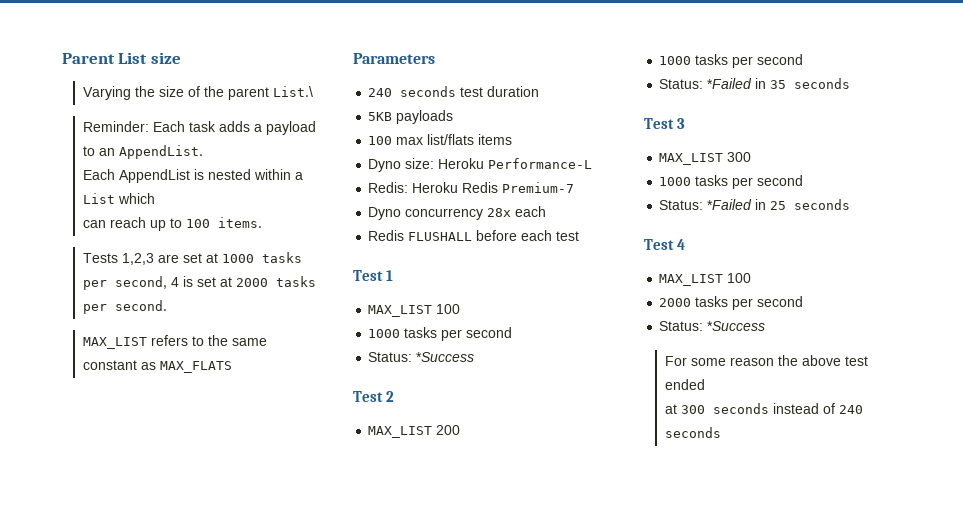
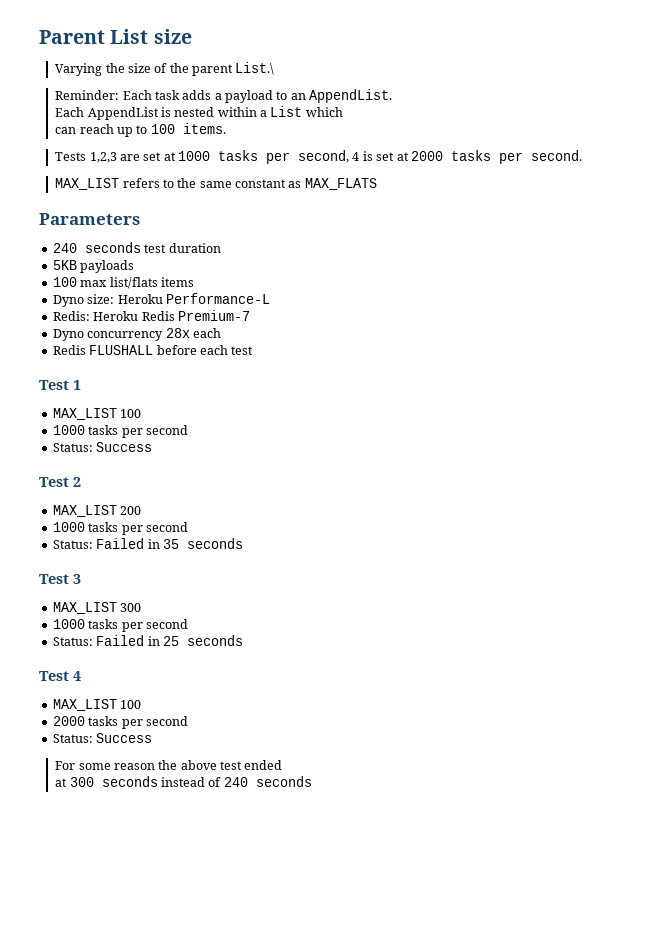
[416,352,475,362] *Success -> [96,442,153,452] Success
[707,78,753,89] *Failed -> [96,538,145,549] Failed
[707,199,753,210] *Failed -> [96,635,145,646] Failed
[707,321,766,331] *Success -> [96,733,153,743] Success

